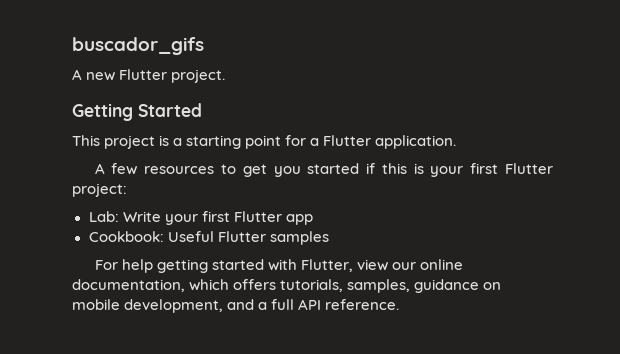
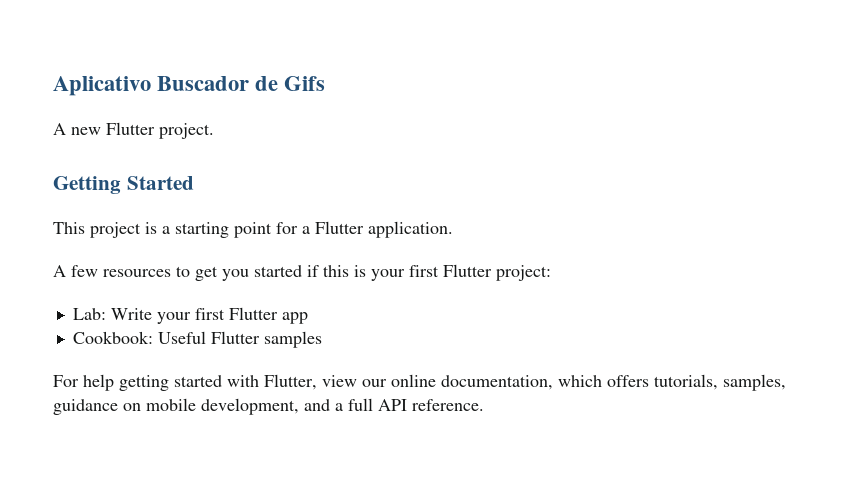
[72,37,204,55] buscador_gifs -> [53,76,326,96] Aplicativo Buscador de Gifs

